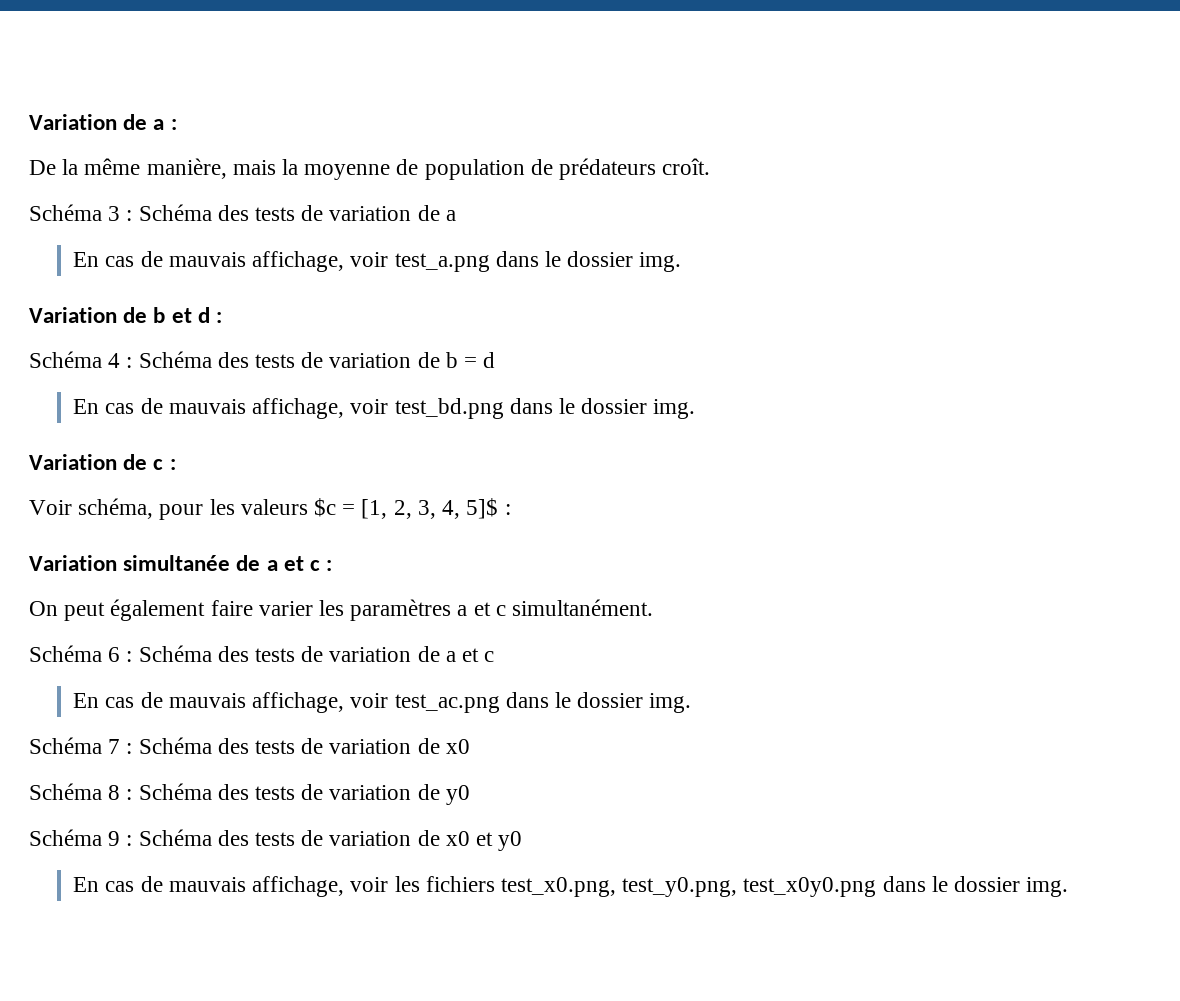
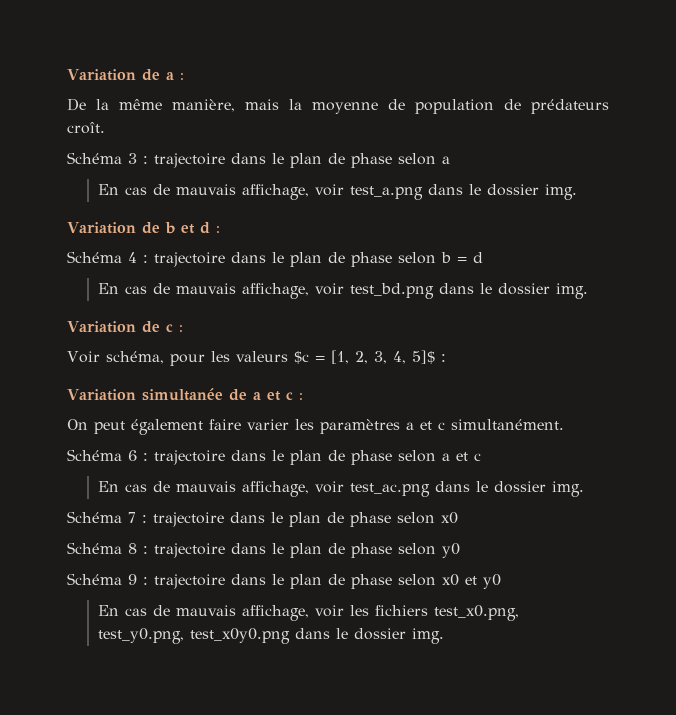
[138,204,440,221] Schéma des tests de variation de -> [154,153,436,168] trajectoire dans le plan de phase selon
[138,351,440,368] Schéma des tests de variation de -> [154,252,436,267] trajectoire dans le plan de phase selon
[138,645,440,662] Schéma des tests de variation de -> [154,450,436,465] trajectoire dans le plan de phase selon
[138,737,470,754] [29,783,470,805] [29,829,440,846] Schéma des tests de variation de x0 // Schéma 8 : Schéma des tests de variation de y0 // Schéma 9 : Schéma des tests de variation de -> [153,512,458,527] [67,542,460,558] [67,573,436,589] trajectoire dans le plan de phase selon x0 // Schéma 8 : trajectoire dans le plan de phase selon y0 // Schéma 9 : trajectoire dans le plan de phase selon

